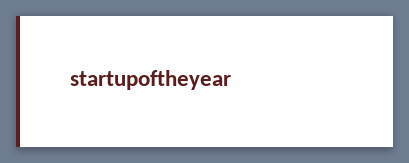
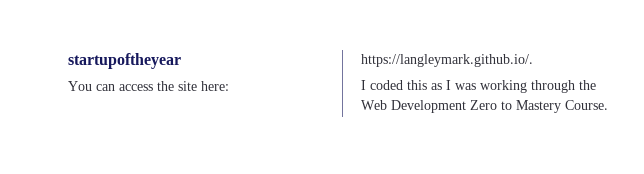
(231, 80) none -> [68,81,229,91] [361,54,533,67] [361,80,596,93] [361,100,608,113] // You can access the site here: https://langleymark.github.io/. // I coded this as I was working through the Web Development Zero to Mastery Course.

